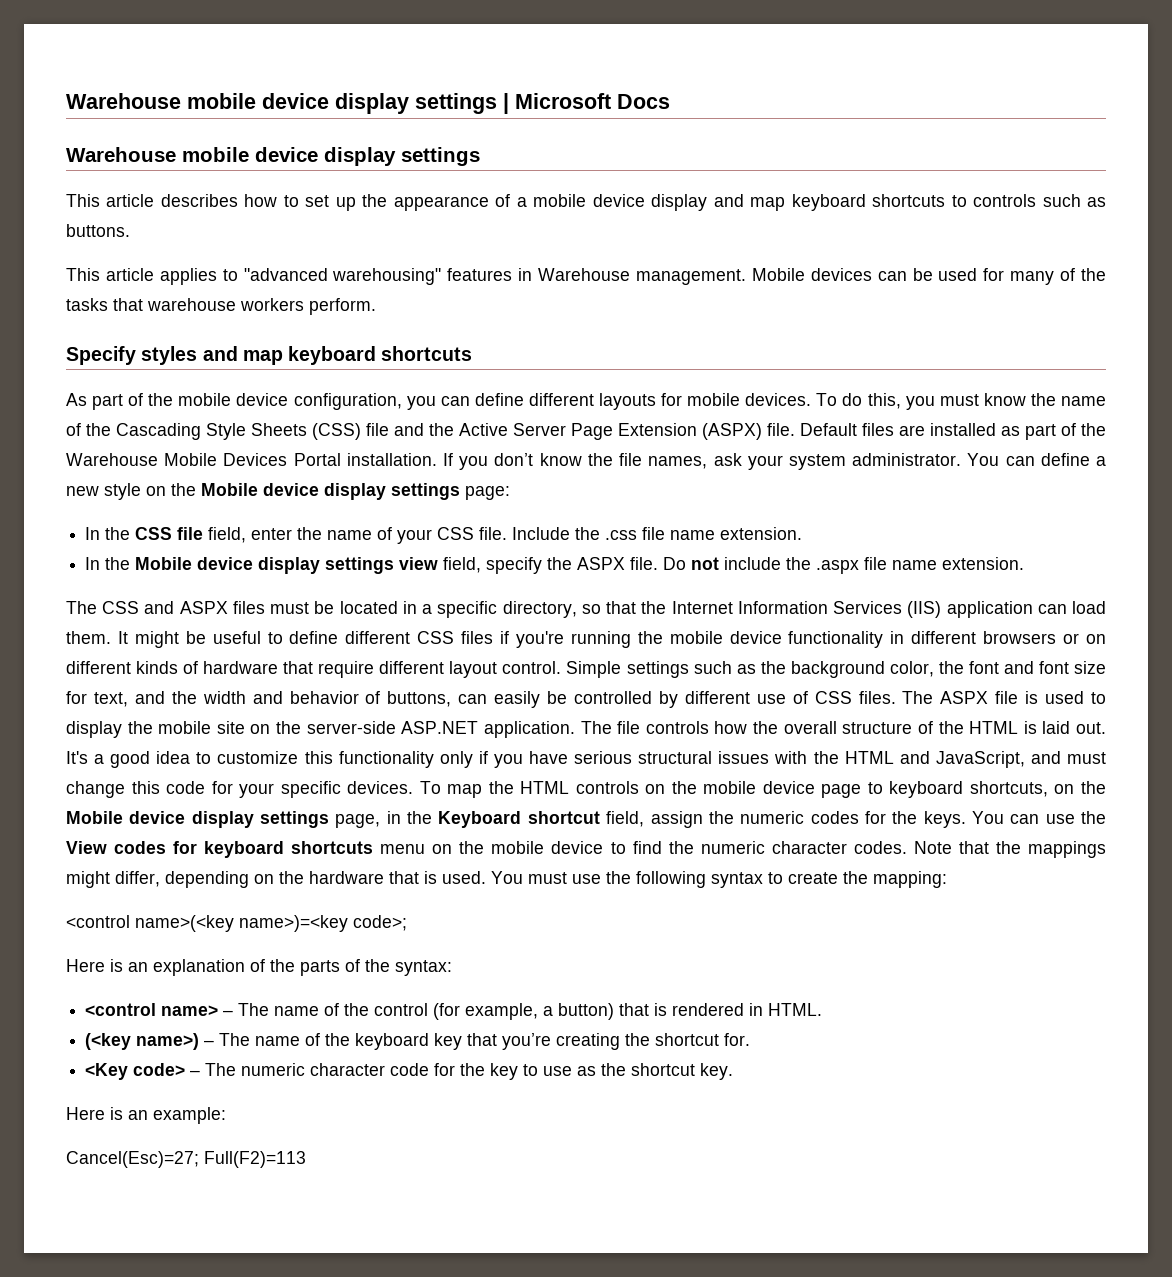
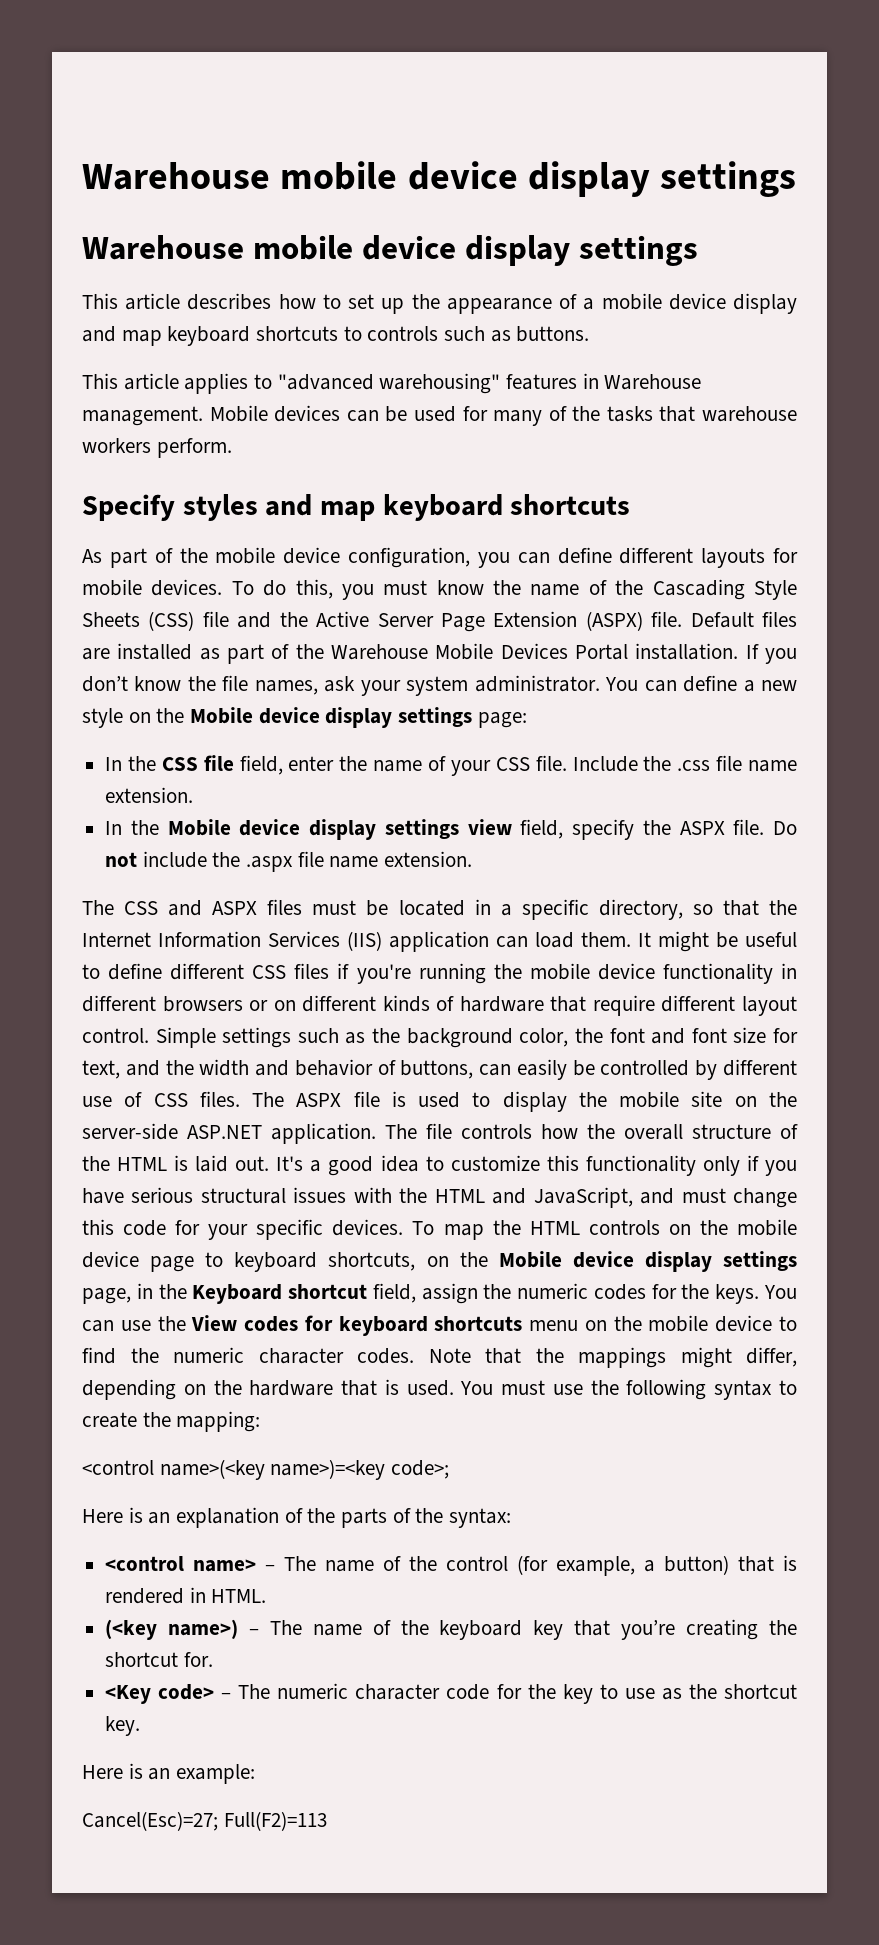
[66,93,670,114] Warehouse mobile device display settings | Microsoft Docs -> [82,161,797,197] Warehouse mobile device display settings

